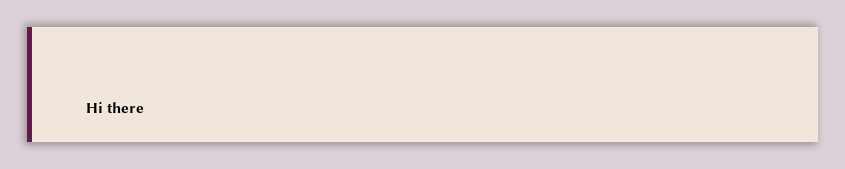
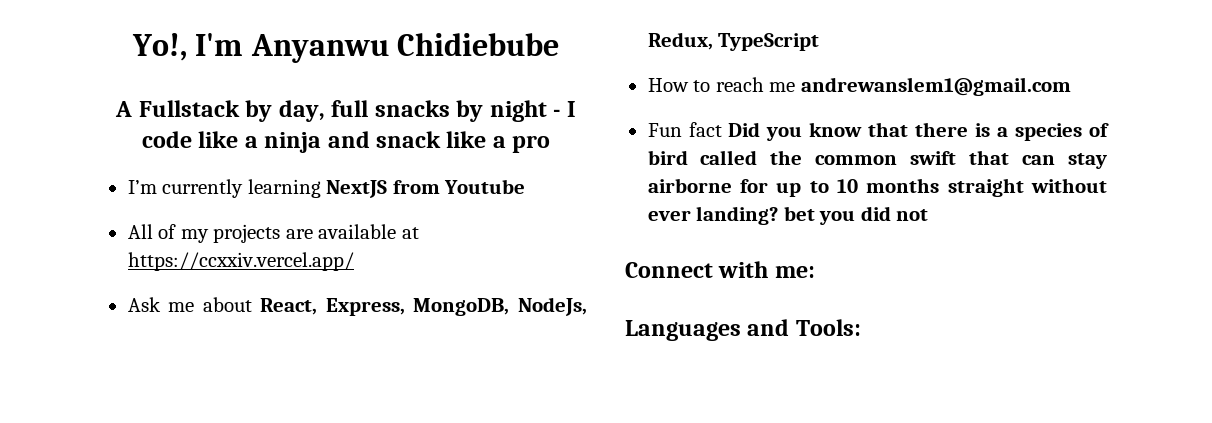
[86,102,145,113] Hi there -> [131,33,560,63] [115,100,576,122] [141,131,551,153] [127,179,526,198] [127,224,419,243] [127,252,354,271] [127,297,587,316] [647,32,820,51] [647,77,1071,96] [647,122,1109,141] [647,150,1107,169] [647,178,1107,197] [647,206,929,225] [625,261,815,278] [625,319,861,341] Yo!, I'm Anyanwu Chidiebube // A Fullstack by day, full snacks by night - I code like a ninja and snack like a pro // I’m currently learning NextJS from Youtube // All of my projects are available at https://ccxxiv.vercel.app/ // Ask me about React, Express, MongoDB, NodeJs, Redux, TypeScript // How to reach me andrewanslem1@gmail.com // Fun fact Did you know that there is a species of bird called the common swift that can stay airborne for up to 10 months straight without ever landing? bet you did not // Connect with me: // Languages and Tools:

